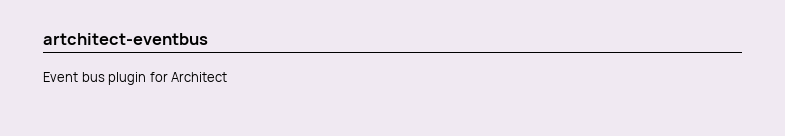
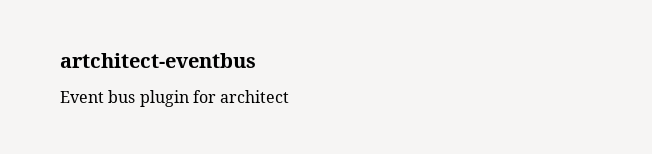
[171,72,228,82] Architect -> [220,90,290,103] architect

